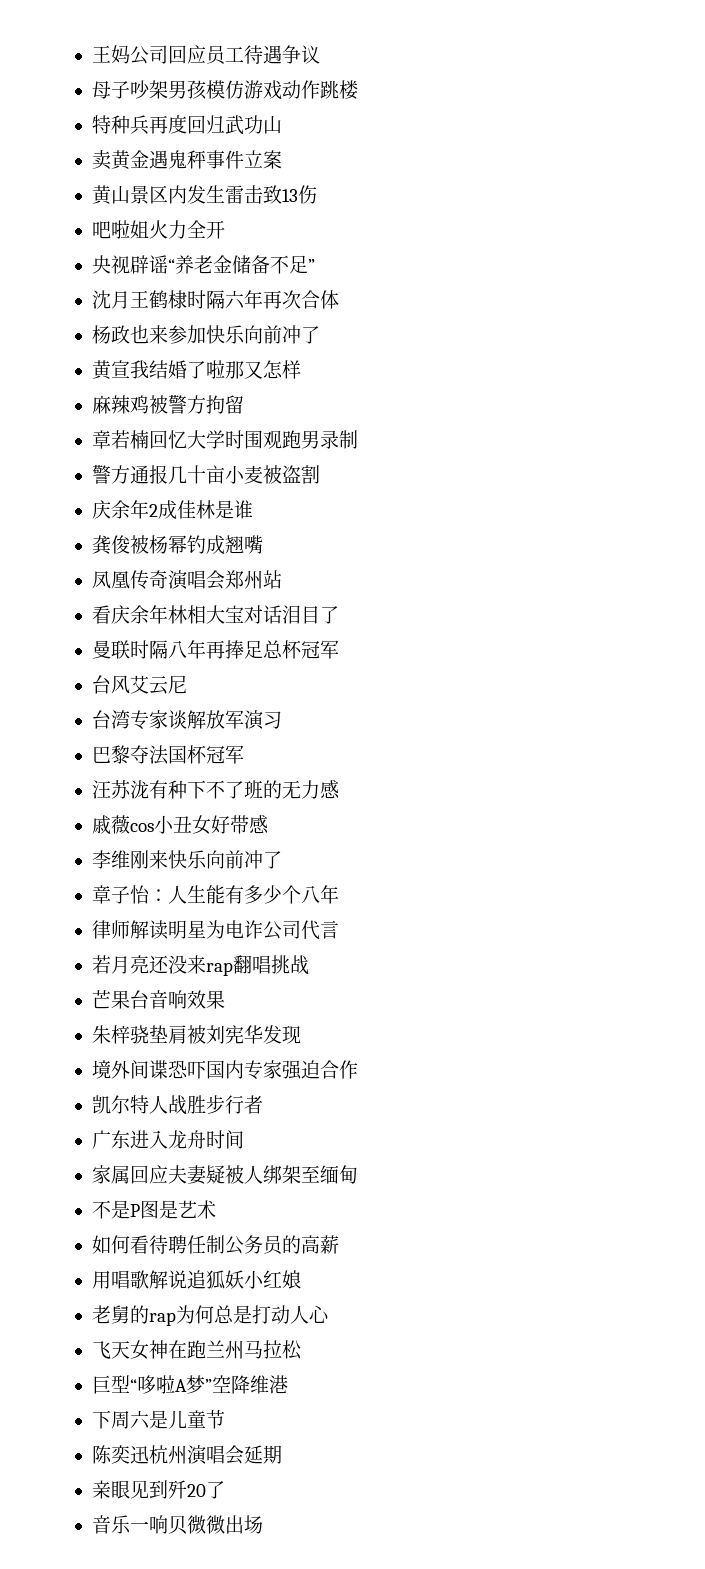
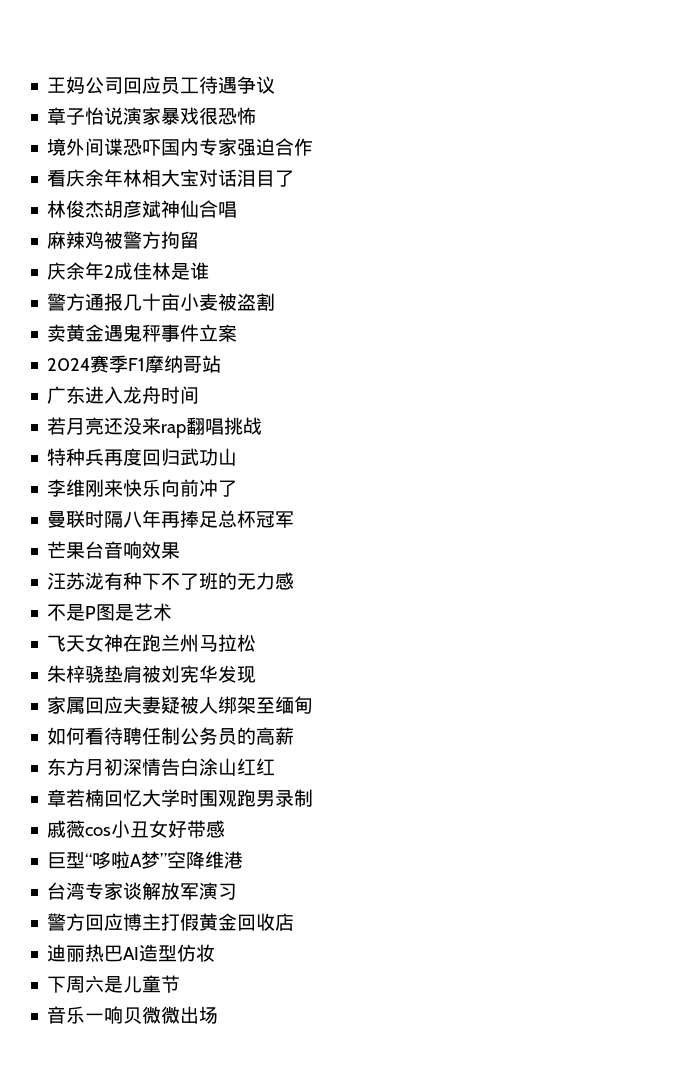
[91,80,358,100] 母子吵架男孩模仿游戏动作跳楼 -> [47,107,257,125] [47,138,314,156] [47,169,295,187] [47,200,238,218] [47,231,200,249] [47,262,210,280] [47,293,276,311] [47,324,238,342] [47,355,222,373] [47,386,200,404] [47,417,263,438] 章子怡说演家暴戏很恐怖 // 境外间谍恐吓国内专家强迫合作 // 看庆余年林相大宝对话泪目了 // 林俊杰胡彦斌神仙合唱 // 麻辣鸡被警方拘留 // 庆余年2成佳林是谁 // 警方通报几十亩小麦被盗割 // 卖黄金遇鬼秤事件立案 // 2024赛季F1摩纳哥站 // 广东进入龙舟时间 // 若月亮还没来rap翻唱挑战
[91,150,282,170] [91,185,317,205] [91,220,225,239] [91,255,315,274] [91,290,339,309] [91,325,320,344] [91,360,301,380] [91,394,244,414] 卖黄金遇鬼秤事件立案 // 黄山景区内发生雷击致13伤 // 吧啦姐火力全开 // 央视辟谣“养老金储备不足” // 沈月王鹤棣时隔六年再次合体 // 杨政也来参加快乐向前冲了 // 黄宣我结婚了啦那又怎样 // 麻辣鸡被警方拘留 -> [47,479,238,497] [47,510,295,528] [47,541,181,559] [47,572,295,590] [47,603,173,621] [47,634,257,652] [47,665,257,683] [47,696,314,714] [47,727,295,745] [47,758,276,776] 李维刚来快乐向前冲了 // 曼联时隔八年再捧足总杯冠军 // 芒果台音响效果 // 汪苏泷有种下不了班的无力感 // 不是P图是艺术 // 飞天女神在跑兰州马拉松 // 朱梓骁垫肩被刘宪华发现 // 家属回应夫妻疑被人绑架至缅甸 // 如何看待聘任制公务员的高薪 // 东方月初深情告白涂山红红
[91,464,320,484] [91,500,253,520] [91,535,263,555] [91,570,282,590] [91,605,339,624] [91,640,339,659] [91,675,187,695] [91,710,282,730] [91,745,244,765] [91,780,340,799] // 警方通报几十亩小麦被盗割 // 庆余年2成佳林是谁 // 龚俊被杨幂钓成翘嘴 // 凤凰传奇演唱会郑州站 // 看庆余年林相大宝对话泪目了 // 曼联时隔八年再捧足总杯冠军 // 台风艾云尼 // 台湾专家谈解放军演习 // 巴黎夺法国杯冠军 // 汪苏泷有种下不了班的无力感 -> (314, 798) none
[91,850,282,869] [91,885,339,904] [91,920,339,940] [91,955,309,976] [91,990,225,1009] [91,1025,301,1044] [91,1060,358,1080] [91,1095,263,1115] [91,1130,244,1149] [91,1165,358,1185] [91,1200,216,1219] [91,1235,339,1255] [91,1270,301,1289] [91,1305,329,1326] [91,1340,302,1360] // 李维刚来快乐向前冲了 // 章子怡：人生能有多少个八年 // 律师解读明星为电诈公司代言 // 若月亮还没来rap翻唱挑战 // 芒果台音响效果 // 朱梓骁垫肩被刘宪华发现 // 境外间谍恐吓国内专家强迫合作 // 凯尔特人战胜步行者 // 广东进入龙舟时间 // 家属回应夫妻疑被人绑架至缅甸 // 不是P图是艺术 // 如何看待聘任制公务员的高薪 // 用唱歌解说追狐妖小红娘 // 老舅的rap为何总是打动人心 // 飞天女神在跑兰州马拉松 -> (226, 829) none
[91,1409,225,1429] [91,1445,282,1465] [91,1480,225,1499] 下周六是儿童节 // 陈奕迅杭州演唱会延期 // 亲眼见到歼20了 -> [47,882,238,900] [47,913,295,931] [47,944,216,962] [47,975,181,993] 台湾专家谈解放军演习 // 警方回应博主打假黄金回收店 // 迪丽热巴AI造型仿妆 // 下周六是儿童节

